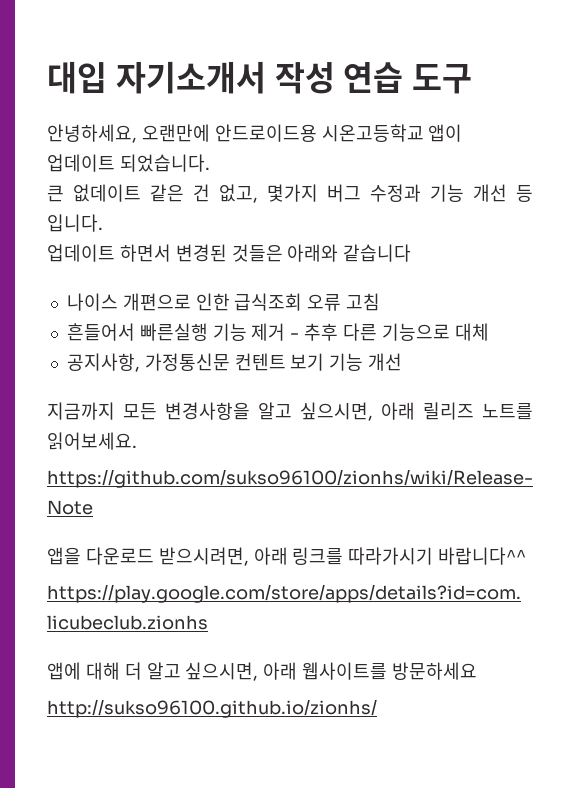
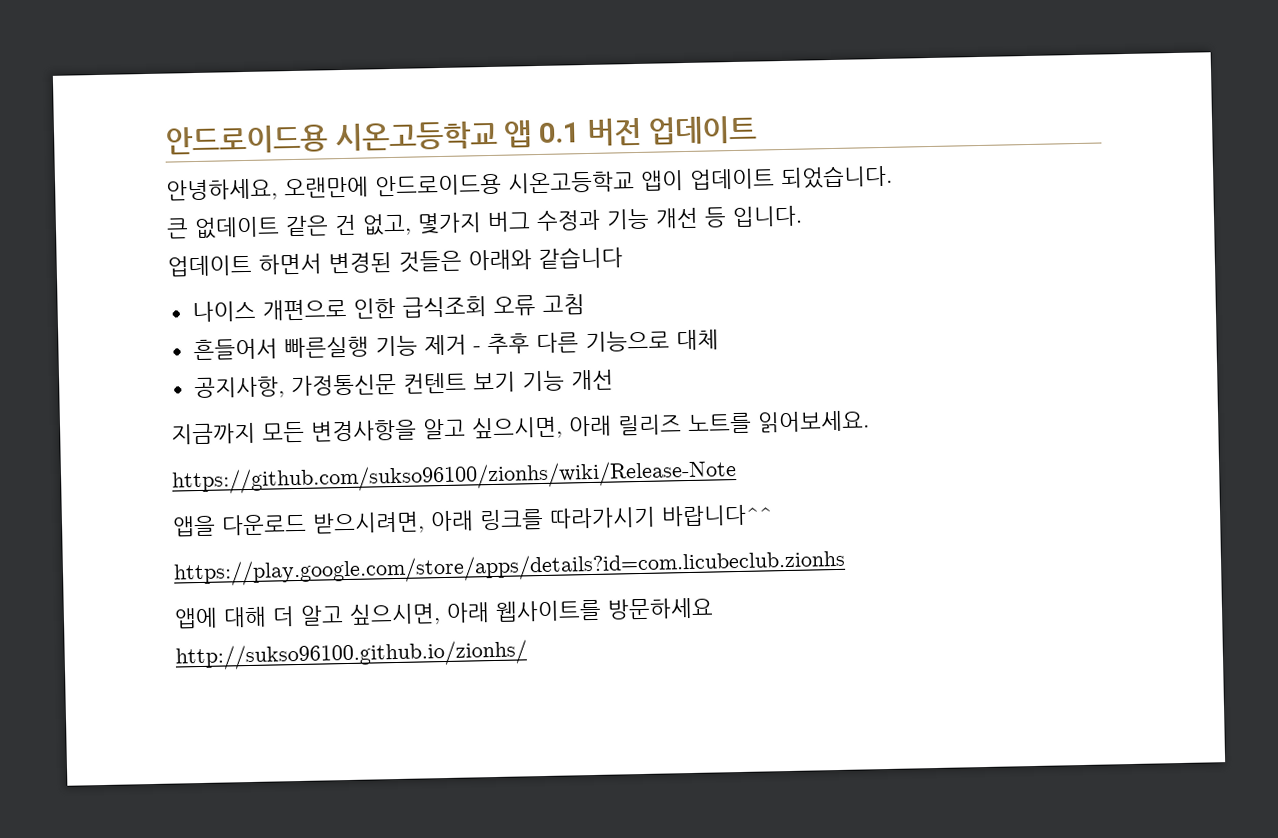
[47,61,473,94] 대입 자기소개서 작성 연습 도구 -> [164,115,758,155] 안드로이드용 시온고등학교 앱 0.1 버전 업데이트

